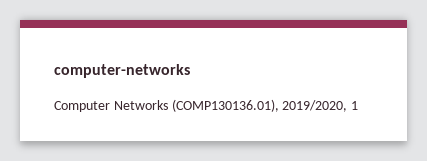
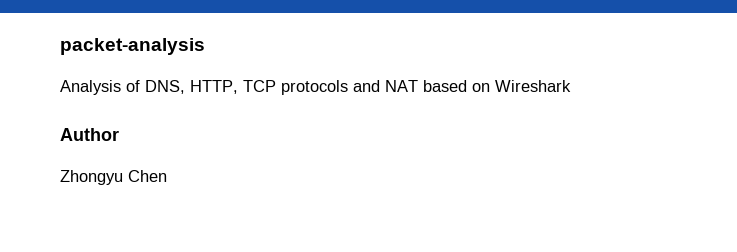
[54,64,190,78] [54,99,359,112] computer-networks // Computer Networks (COMP130136.01), 2019/2020, 1 -> [60,38,205,55] [60,80,571,95] [60,128,119,141] [60,170,167,185] packet-analysis // Analysis of DNS, HTTP, TCP protocols and NAT based on Wireshark // Author // Zhongyu Chen

